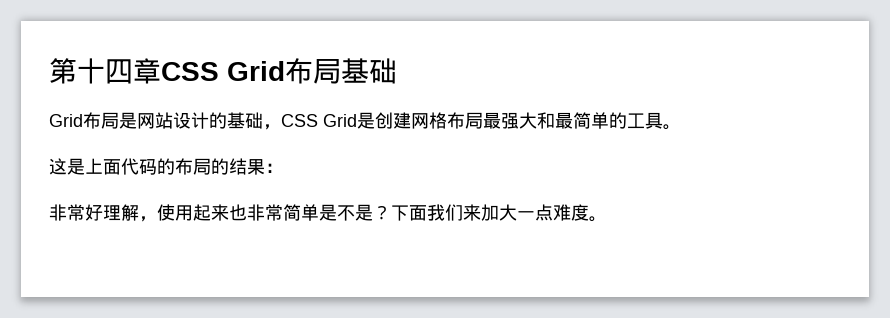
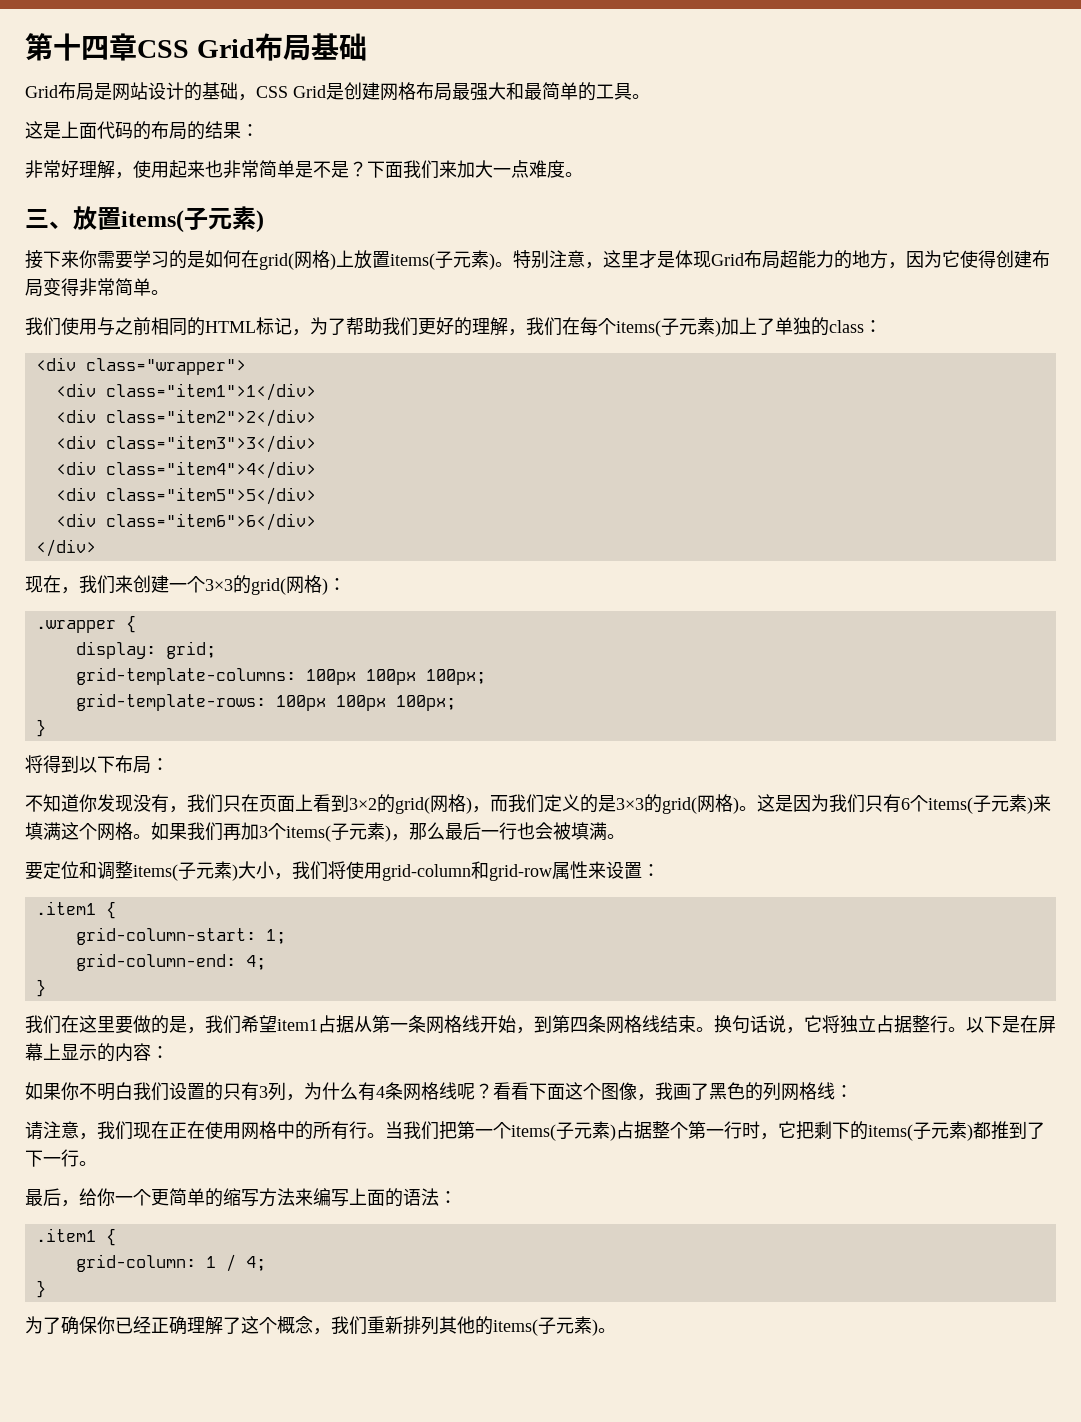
(607, 219) none -> [25,206,264,233] [25,250,1050,270] [25,278,169,297] [25,317,882,337] [35,357,246,375] [55,383,316,401] [55,409,316,427] [55,435,316,453] [55,461,316,479] [55,487,316,505] [55,513,316,531] [35,539,96,557] [25,575,346,595] [35,615,136,633] [75,641,216,659] [75,667,486,685] [75,693,456,711] [35,719,46,737] [25,755,169,774] [25,794,1051,814] [25,822,625,842] [25,861,660,881] [35,901,116,919] [75,927,286,945] [75,953,266,971] [35,979,46,997] [25,1015,1056,1034] [25,1043,169,1062] [25,1082,853,1101] [25,1121,1045,1141] [25,1149,97,1167] [25,1188,457,1207] [35,1228,116,1246] [75,1254,266,1272] [35,1280,46,1298] [25,1316,616,1336] // 三、放置items(子元素) // 接下来你需要学习的是如何在grid(网格)上放置items(子元素)。特别注意，这里才是体现Grid布局超能力的地方，因为它使得创建布局变得非常简单。 // 我们使用与之前相同的HTML标记，为了帮助我们更好的理解，我们在每个items(子元素)加上了单独的class： // <div class="wrapper"> // <div class="item1">1</div> // <div class="item2">2</div> // <div class="item3">3</div> // <div class="item4">4</div> // <div class="item5">5</div> // <div class="item6">6</div> // </div> // 现在，我们来创建一个3×3的grid(网格)： // .wrapper { // display: grid; // grid-template-columns: 100px 100px 100px; // grid-template-rows: 100px 100px 100px; // } // 将得到以下布局： // 不知道你发现没有，我们只在页面上看到3×2的grid(网格)，而我们定义的是3×3的grid(网格)。这是因为我们只有6个items(子元素)来填满这个网格。如果我们再加3个items(子元素)，那么最后一行也会被填满。 // 要定位和调整items(子元素)大小，我们将使用grid-column和grid-row属性来设置： // .item1 { // grid-column-start: 1; // grid-column-end: 4; // } // 我们在这里要做的是，我们希望item1占据从第一条网格线开始，到第四条网格线结束。换句话说，它将独立占据整行。以下是在屏幕上显示的内容： // 如果你不明白我们设置的只有3列，为什么有4条网格线呢？看看下面这个图像，我画了黑色的列网格线： // 请注意，我们现在正在使用网格中的所有行。当我们把第一个items(子元素)占据整个第一行时，它把剩下的items(子元素)都推到了下一行。 // 最后，给你一个更简单的缩写方法来编写上面的语法： // .item1 { // grid-column: 1 / 4; // } // 为了确保你已经正确理解了这个概念，我们重新排列其他的items(子元素)。

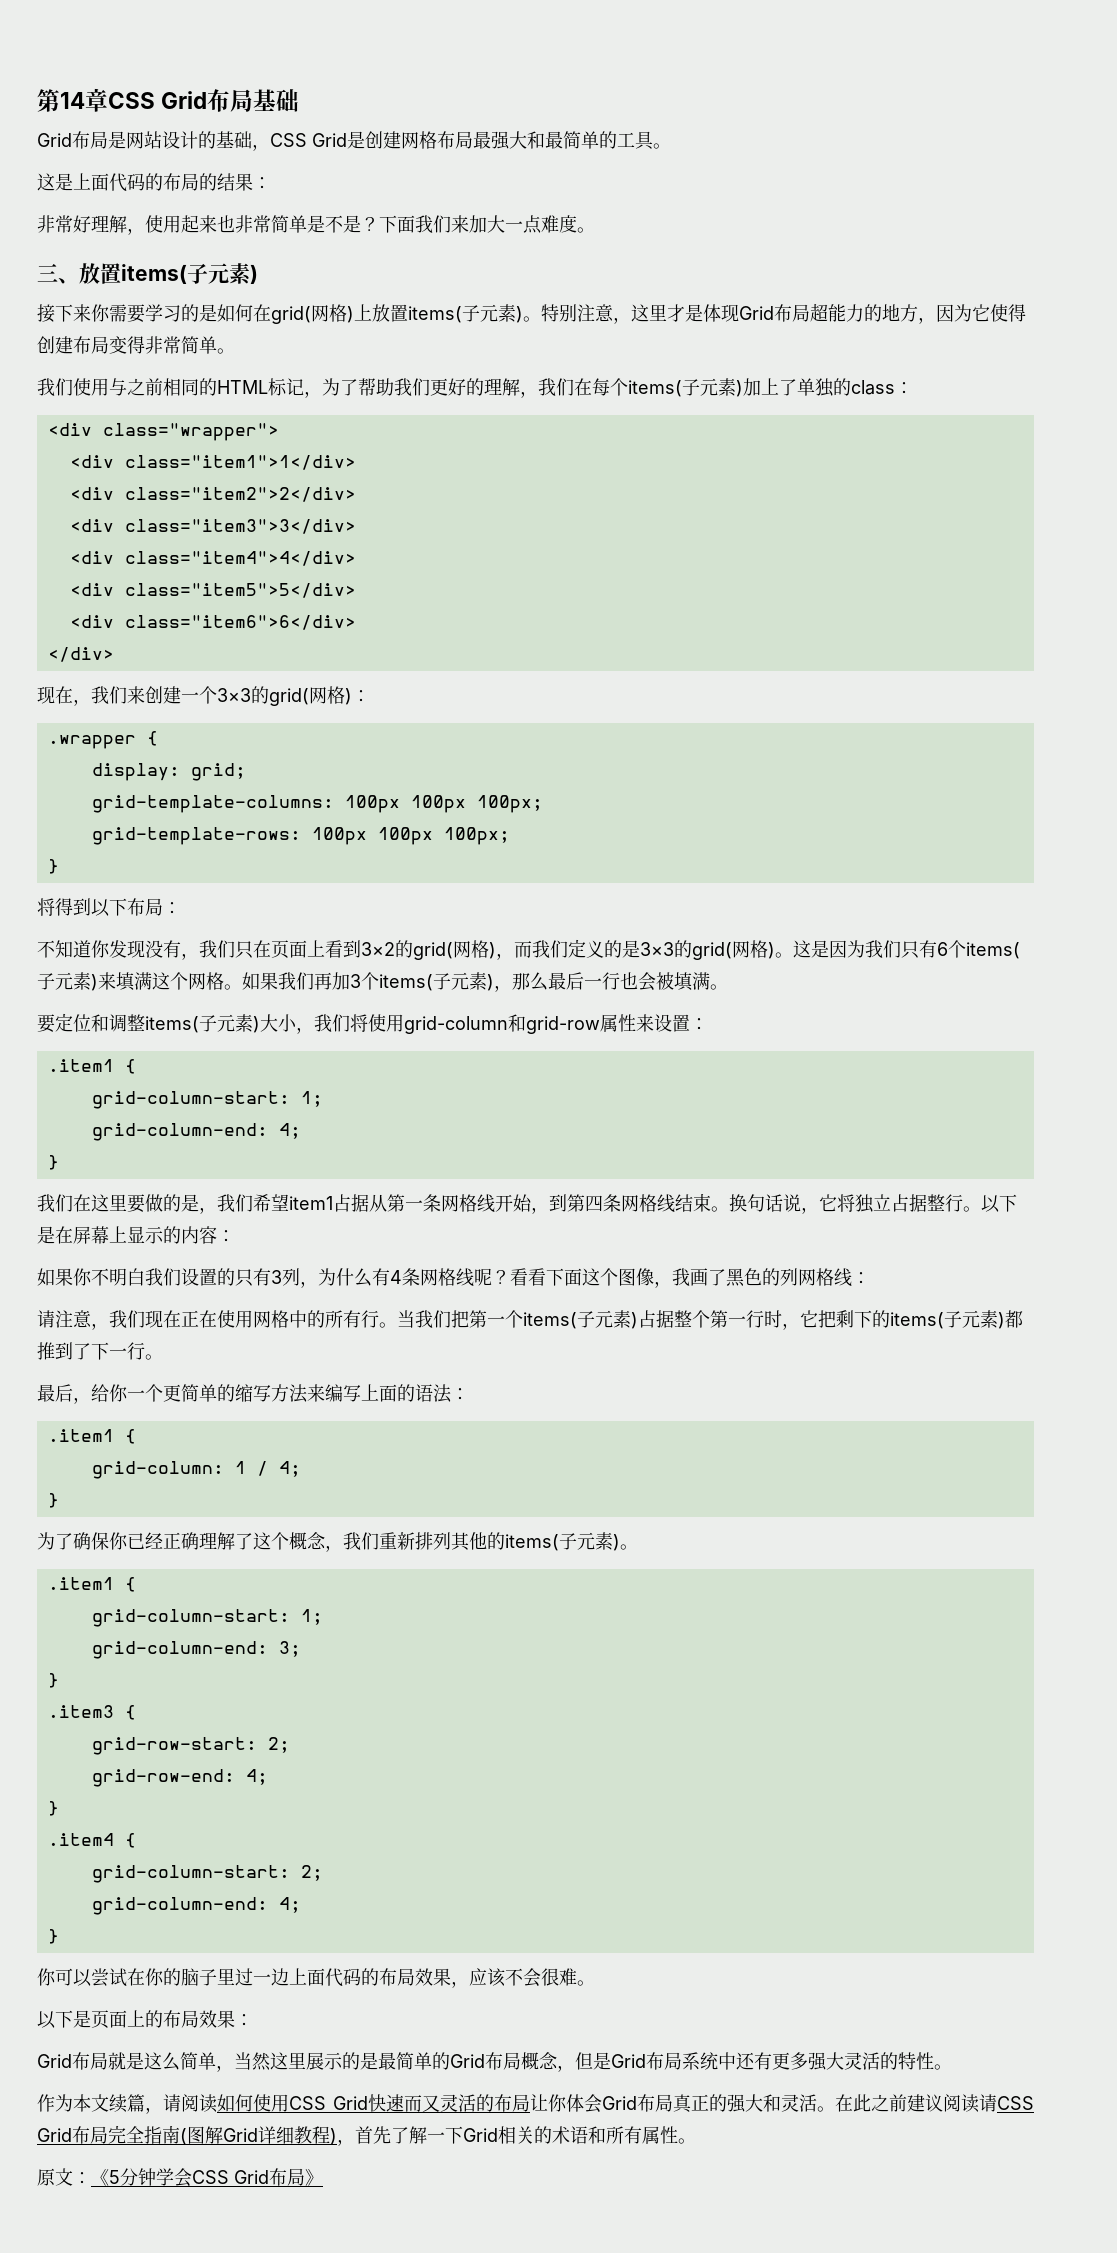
[25,33,109,61] 第十四 -> [37,89,85,112] 第14
(616, 1330) none -> [47,1577,136,1592] [91,1609,323,1627] [91,1641,301,1659] [47,1673,59,1688] [47,1705,136,1720] [91,1737,290,1755] [91,1769,268,1787] [47,1801,59,1816] [47,1833,136,1848] [91,1865,323,1883] [91,1897,301,1915] [47,1929,59,1944] [37,1968,595,1988] [37,2010,253,2029] [37,2052,952,2072] [37,2094,1034,2114] [37,2125,696,2146] [37,2168,323,2187] // .item1 { // grid-column-start: 1; // grid-column-end: 3; // } // .item3 { // grid-row-start: 2; // grid-row-end: 4; // } // .item4 { // grid-column-start: 2; // grid-column-end: 4; // } // 你可以尝试在你的脑子里过一边上面代码的布局效果，应该不会很难。 // 以下是页面上的布局效果： // Grid布局就是这么简单，当然这里展示的是最简单的Grid布局概念，但是Grid布局系统中还有更多强大灵活的特性。 // 作为本文续篇，请阅读如何使用CSS Grid快速而又灵活的布局让你体会Grid布局真正的强大和灵活。在此之前建议阅读请CSS Grid布局完全指南(图解Grid详细教程)，首先了解一下Grid相关的术语和所有属性。 // 原文：《5分钟学会CSS Grid布局》

